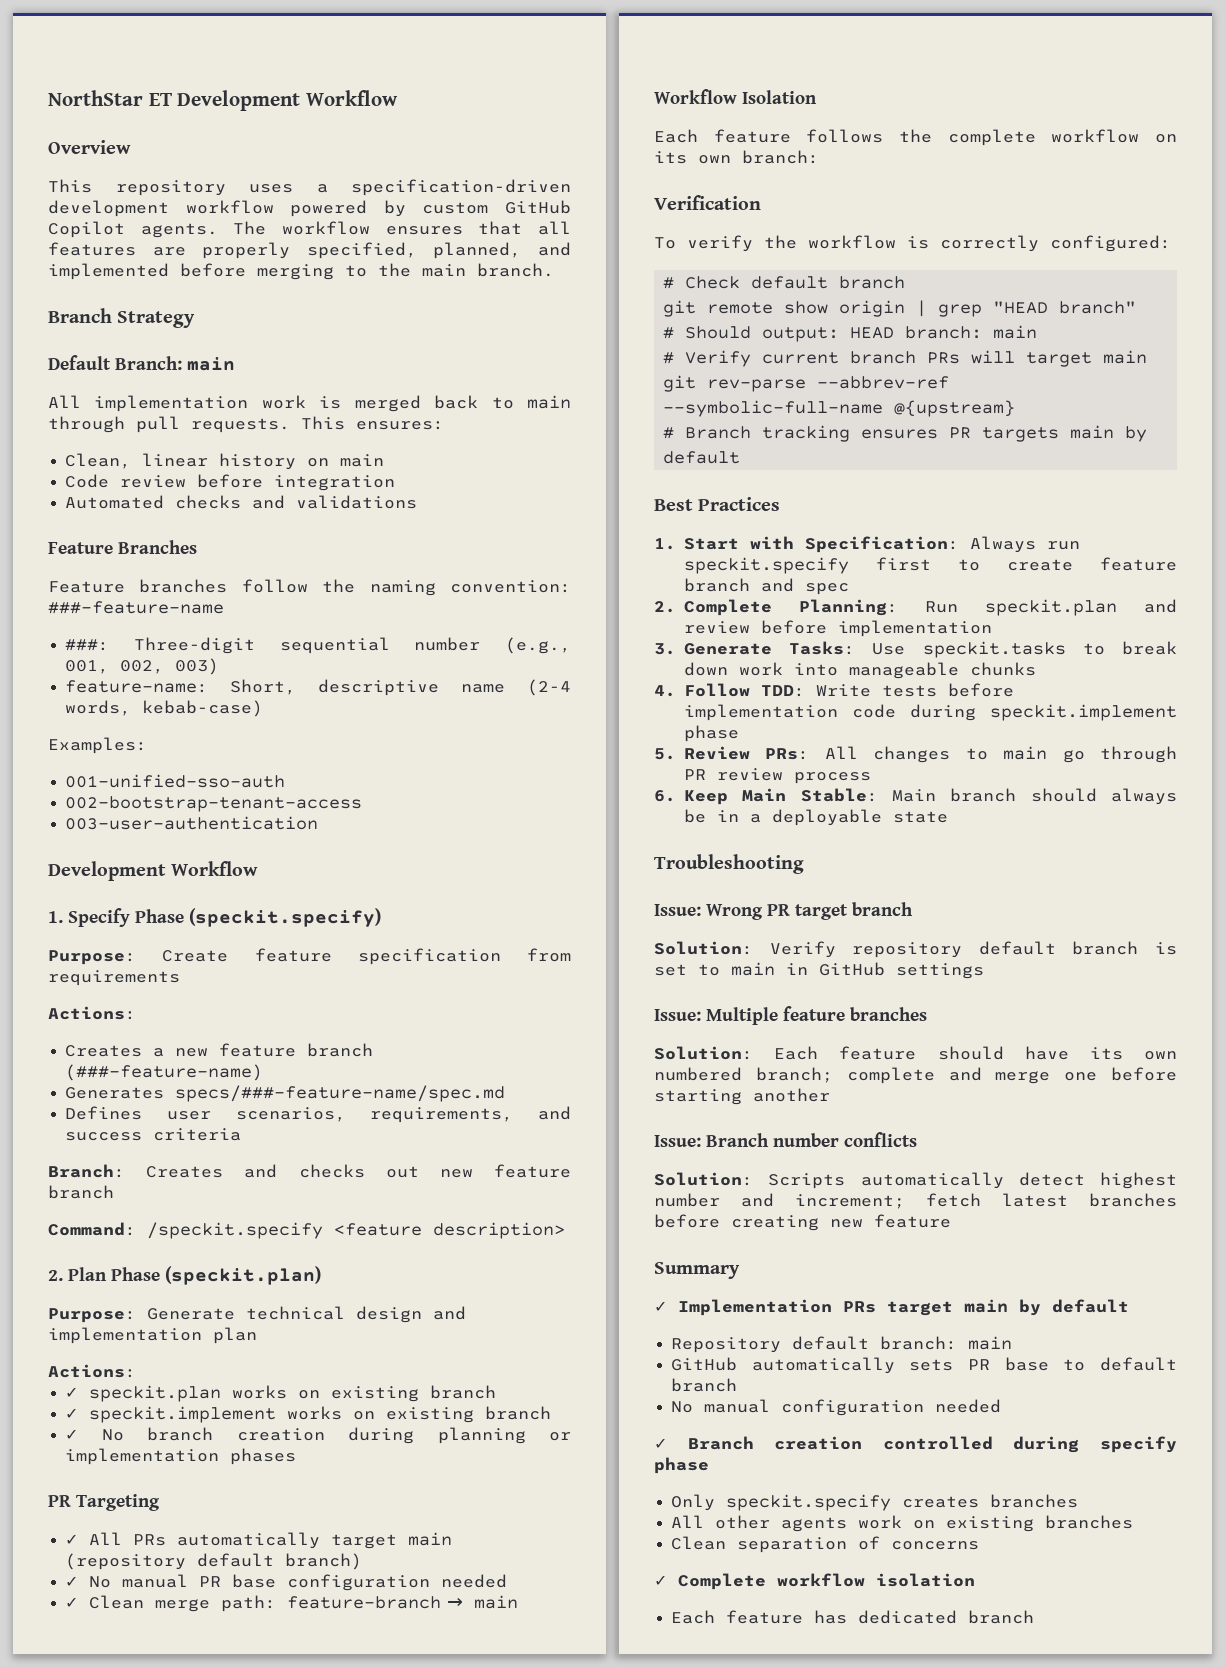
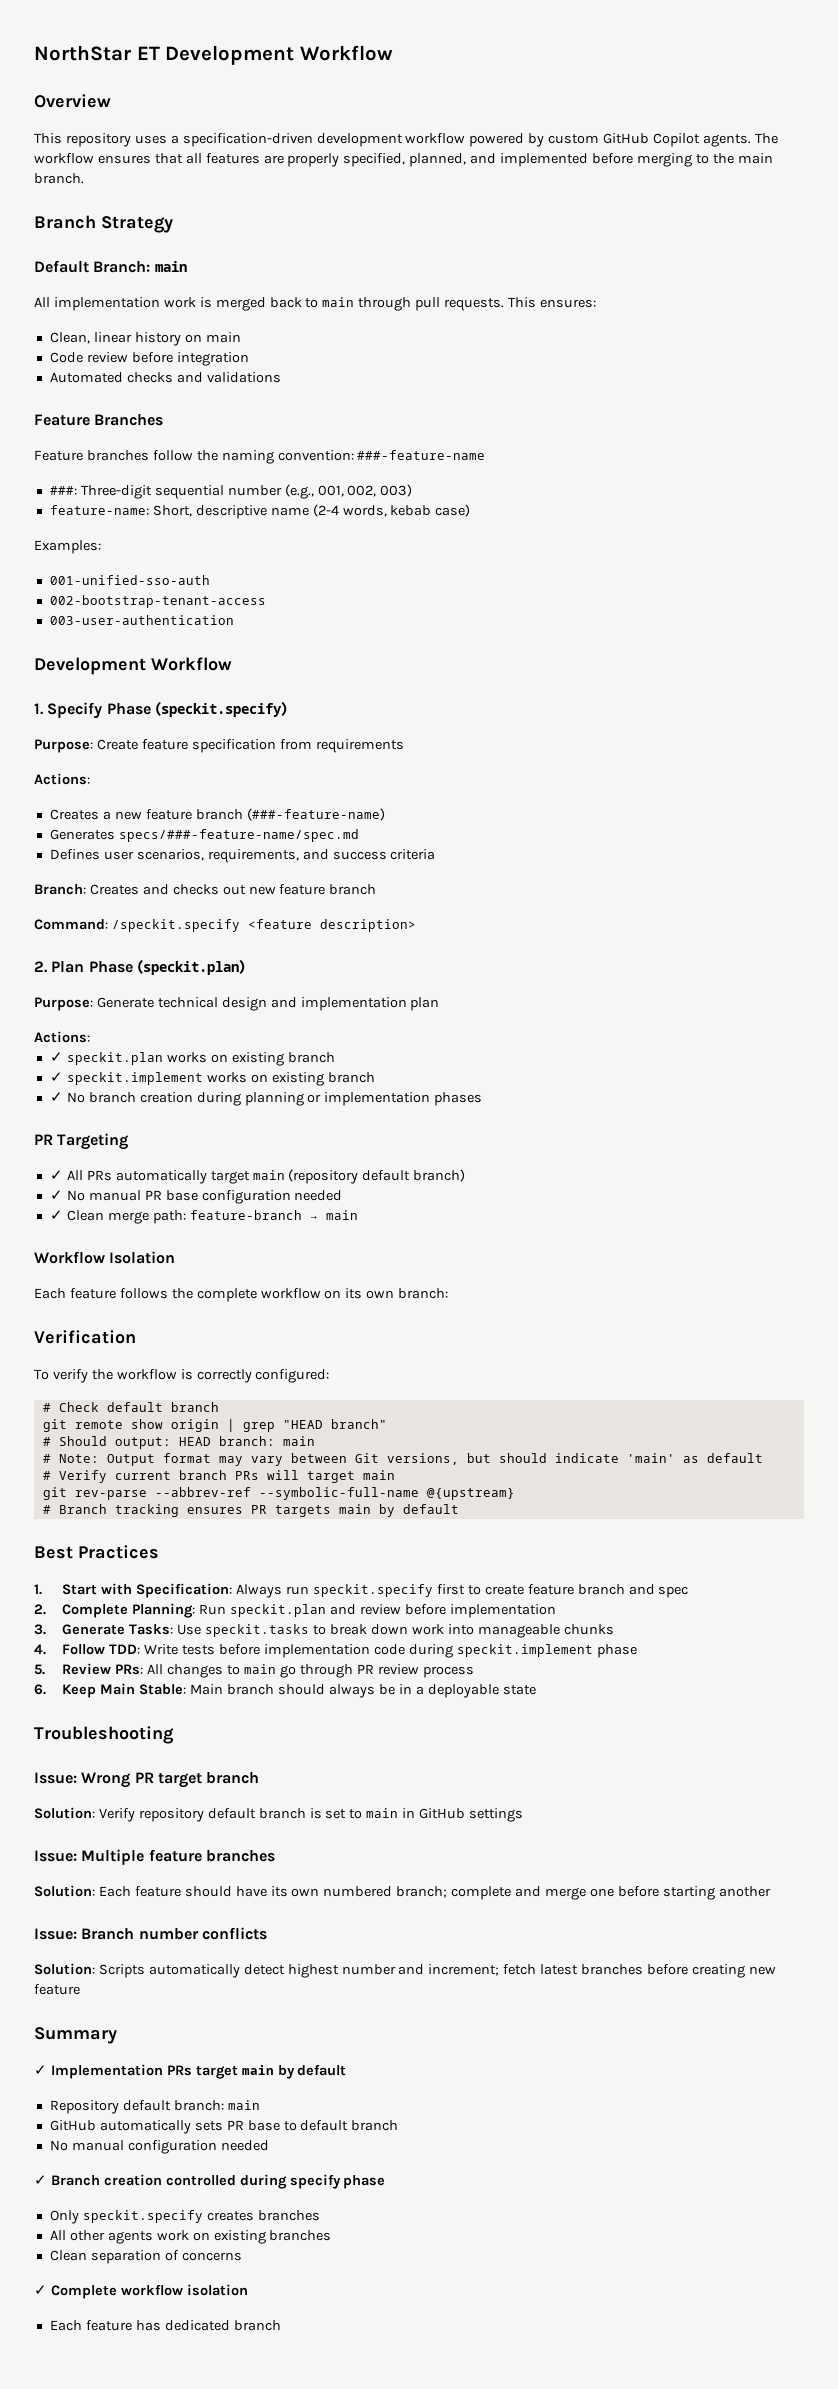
[142,700,264,717] kebab-case) -> [390,504,471,517] kebab case)
(1038, 332) none -> [42,1453,763,1466] // # Note: Output format may vary between Git versions, but should indicate 'main' as default

